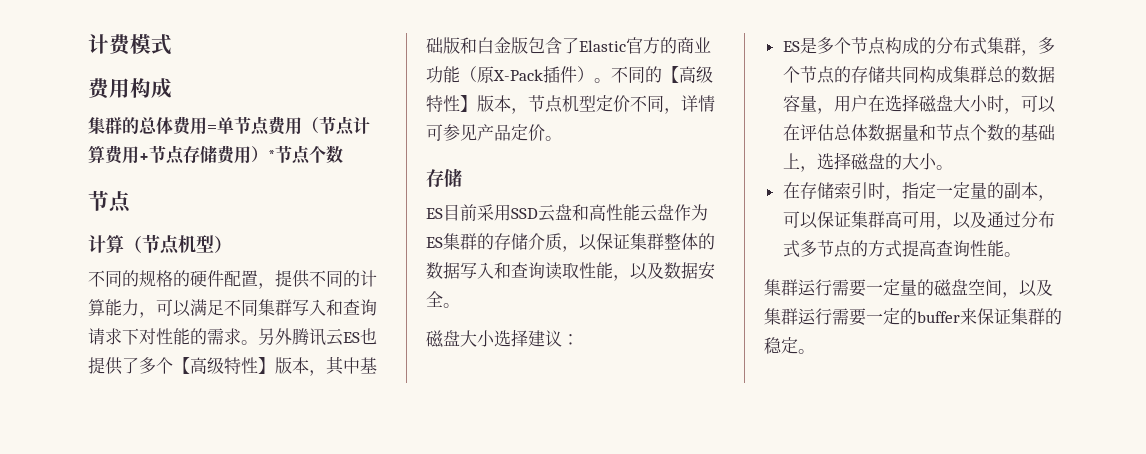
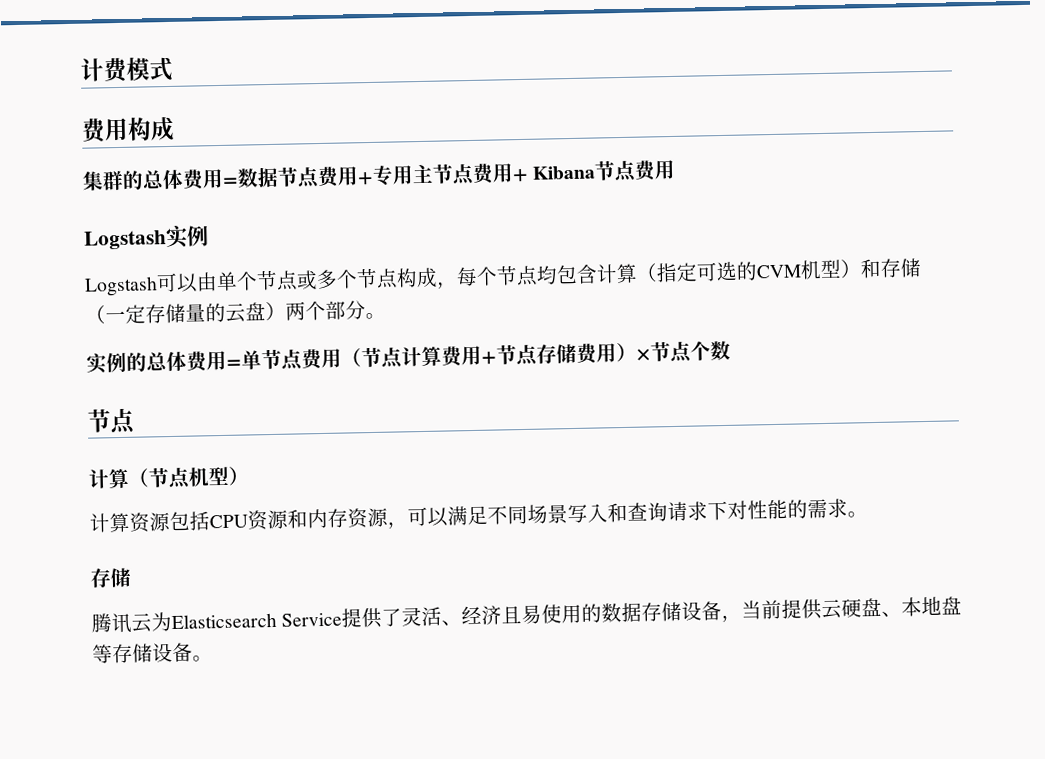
(217, 128) none -> [237,159,677,189] [83,225,209,250] [84,258,922,297] [85,300,386,325] [86,350,242,374] 数据节点费用+专用主节点费用+ Kibana节点费用 // Logstash实例 // Logstash可以由单个节点或多个节点构成，每个节点均包含计算（指定可选的CVM机型）和存储（一定存储量的云盘）两个部分。 // 实例的总体费用=
[268,150,275,161] * -> [636,348,651,361] ×
[88,270,377,289] [88,299,139,316] 不同的规格的硬件配置，提供不同的计算能力 -> [89,507,388,533] 计算资源包括CPU资源和内存资源
[258,299,292,316] 集群 -> [527,504,568,524] 场景
[258,328,377,346] [88,356,377,376] [426,37,711,54] [426,66,713,83] [426,95,715,114] [426,124,562,141] [426,168,462,187] [426,204,708,222] [426,233,715,252] [426,262,715,281] [426,291,460,308] [426,329,579,348] [782,37,1055,56] [782,66,1055,84] [782,94,1056,114] [782,124,1055,142] [782,152,953,172] [782,182,1055,201] [782,211,1055,230] [782,240,1021,258] [764,279,1053,298] [764,308,1062,326] [764,337,798,354] 另外腾讯云ES也提供了多个【高级特性】版本，其中基础版和白金版包含了Elastic官方的商业功能（原X-Pack插件）。不同的【高级特性】版本，节点机型定价不同，详情可参见产品定价。 // 存储 // ES目前采用SSD云盘和高性能云盘作为ES集群的存储介质，以保证集群整体的数据写入和查询读取性能，以及数据安全。 // 磁盘大小选择建议： // ES是多个节点构成的分布式集群，多个节点的存储共同构成集群总的数据容量，用户在选择磁盘大小时，可以在评估总体数据量和节点个数的基础上，选择磁盘的大小。 // 在存储索引时，指定一定量的副本，可以保证集群高可用，以及通过分布式多节点的方式提高查询性能。 // 集群运行需要一定量的磁盘空间，以及集群运行需要一定的buffer来保证集群的稳定 -> [90,567,132,588] [91,596,963,634] [92,642,193,664] // 存储 // 腾讯云为Elasticsearch Service提供了灵活、经济且易使用的数据存储设备，当前提供云硬盘、本地盘等存储设备

